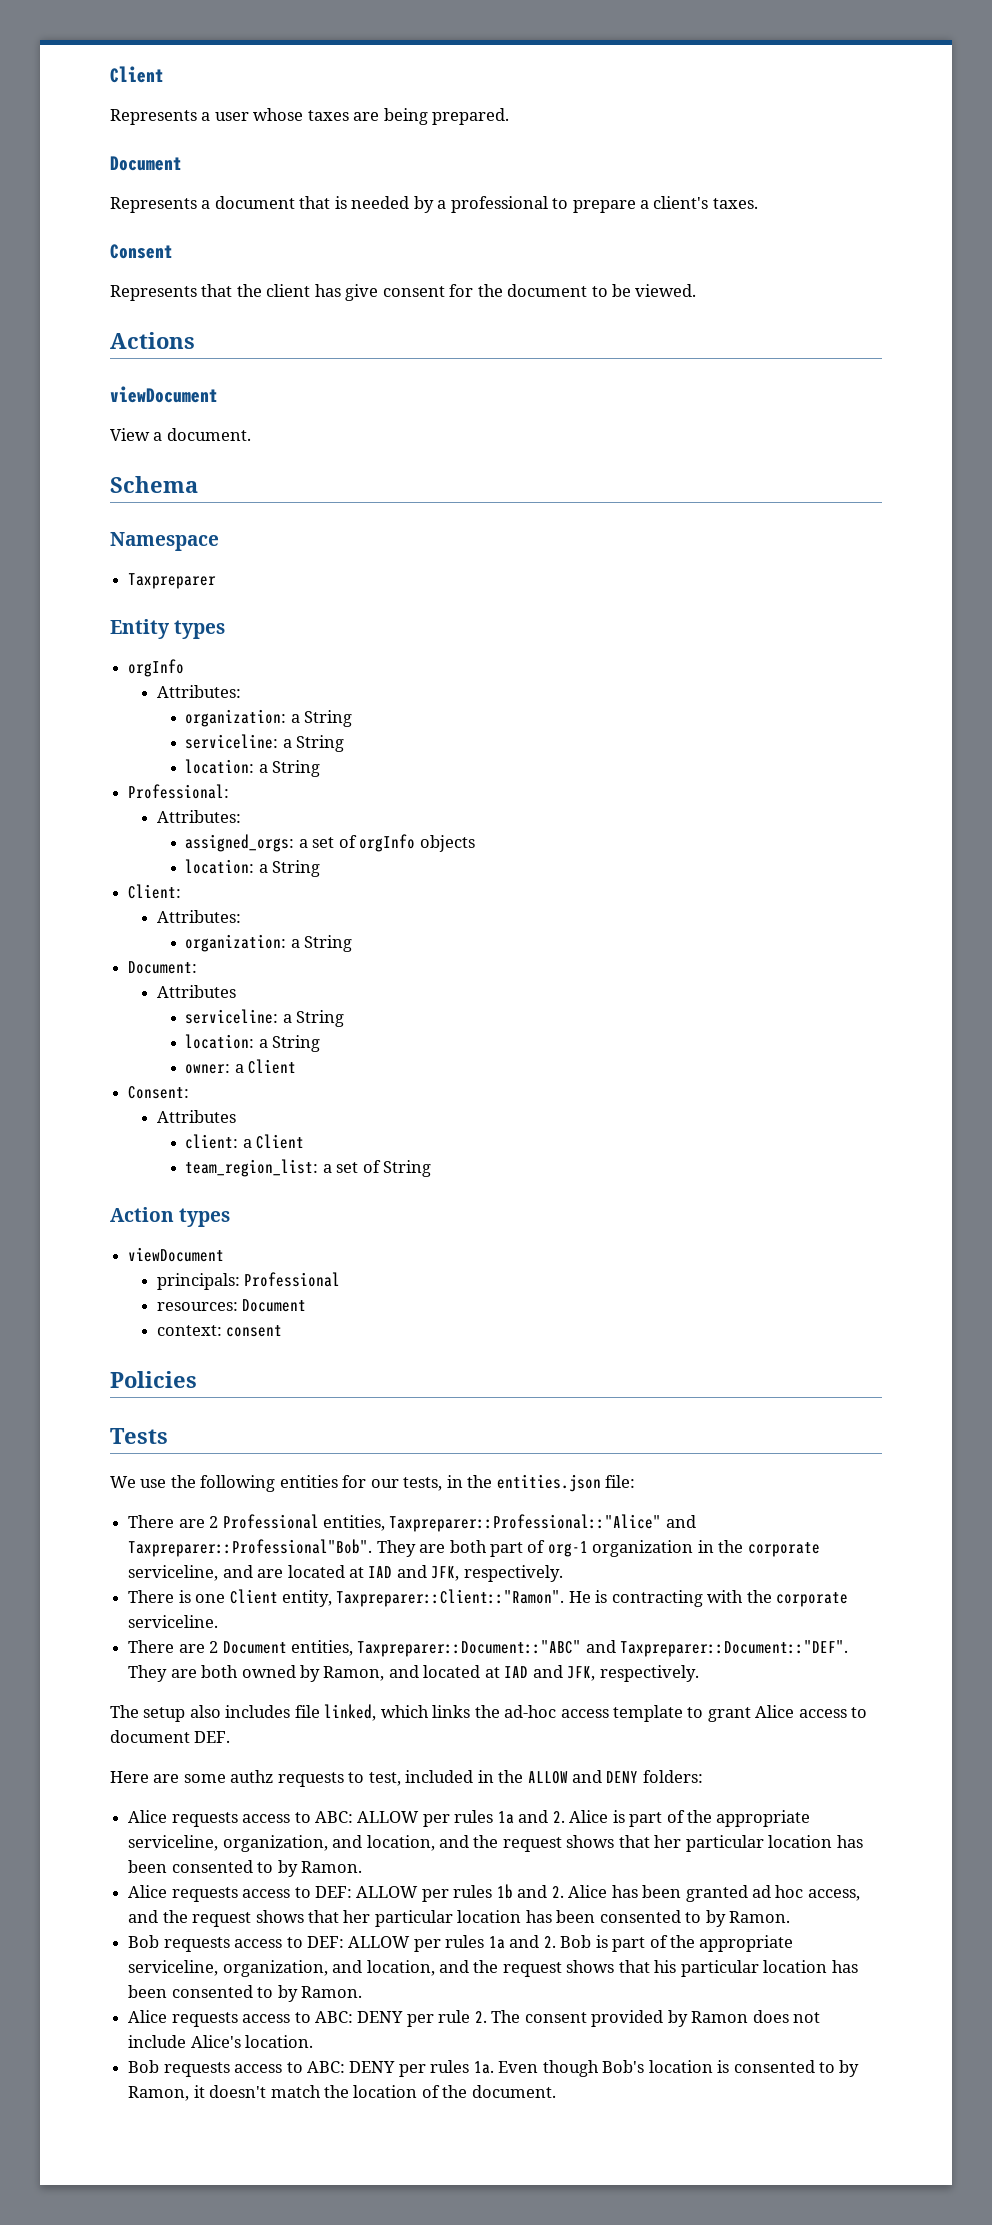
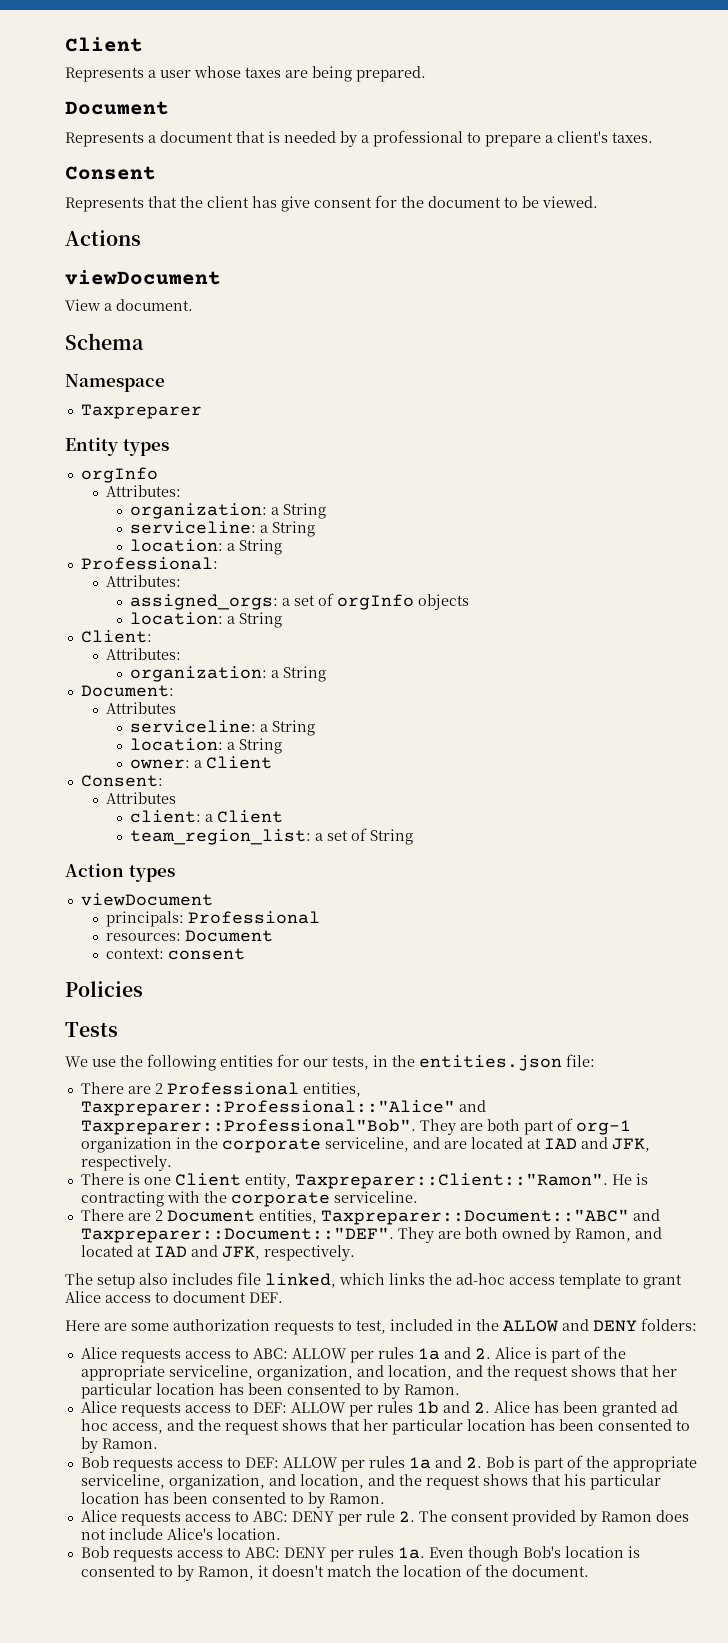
[230,1770,274,1783] authz -> [173,1319,270,1331] authorization

